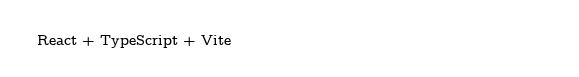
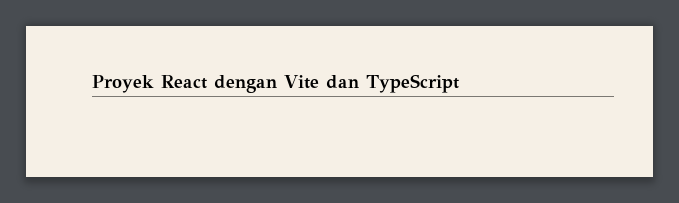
[37,35,231,48] React + TypeScript + Vite -> [92,74,459,93] Proyek React dengan Vite dan TypeScript

